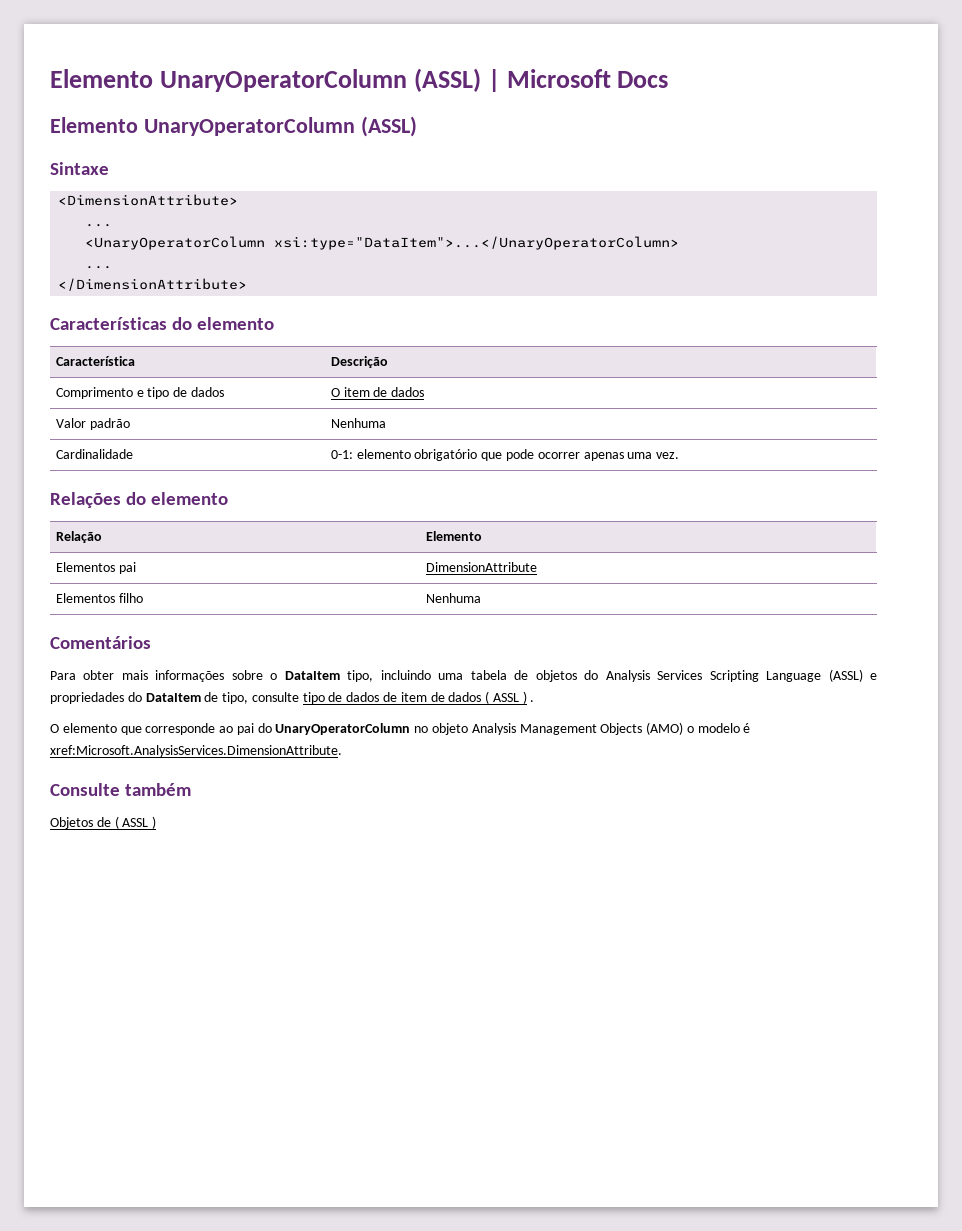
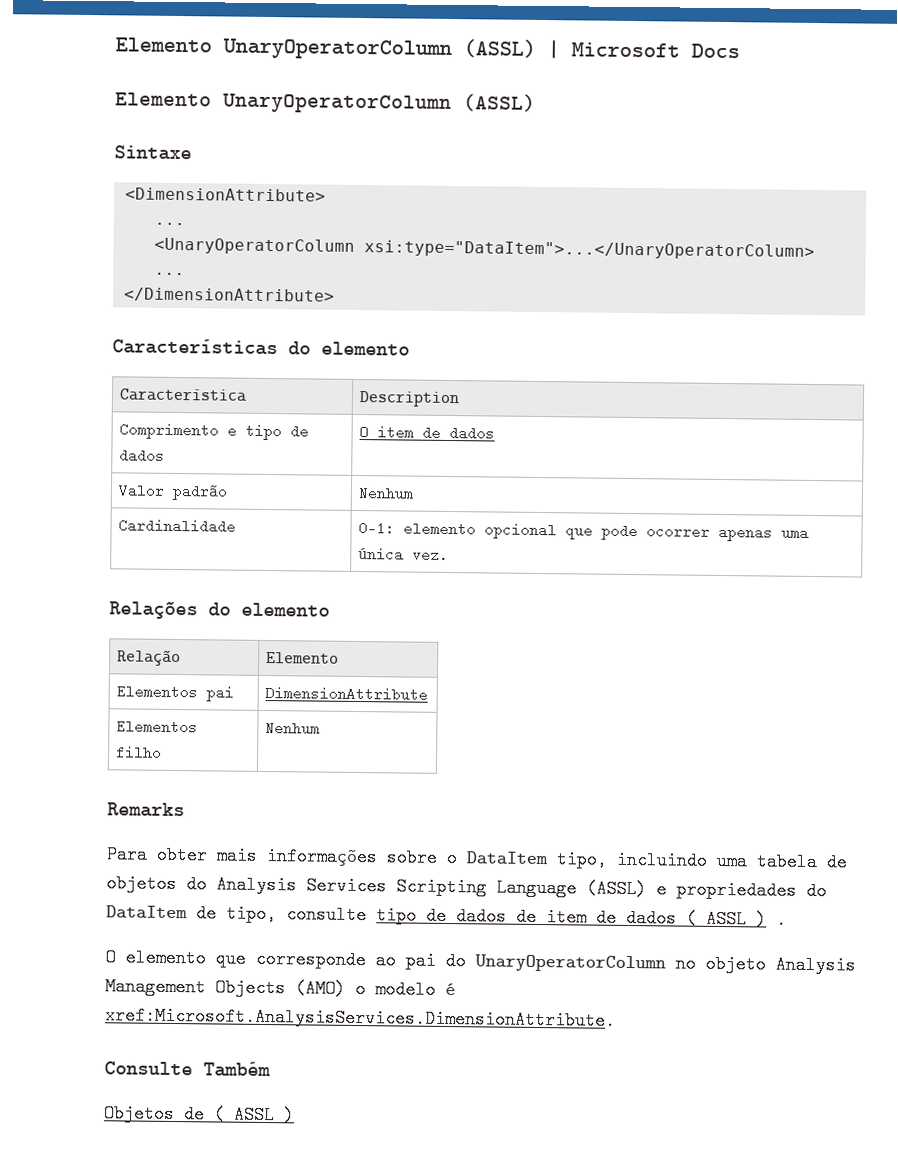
[330,356,388,368] Descrição -> [359,391,461,408] Description
[330,418,386,428] Nenhuma -> [358,486,415,501] Nenhum
[414,449,478,461] obrigatório -> [484,522,558,540] opcional
(653, 455) none -> [358,547,405,562] única
[425,593,481,603] [50,636,151,649] Nenhuma // Comentários -> [265,720,321,736] [107,802,185,818] Nenhum // Remarks
[125,783,192,796] também -> [203,1061,271,1078] Também

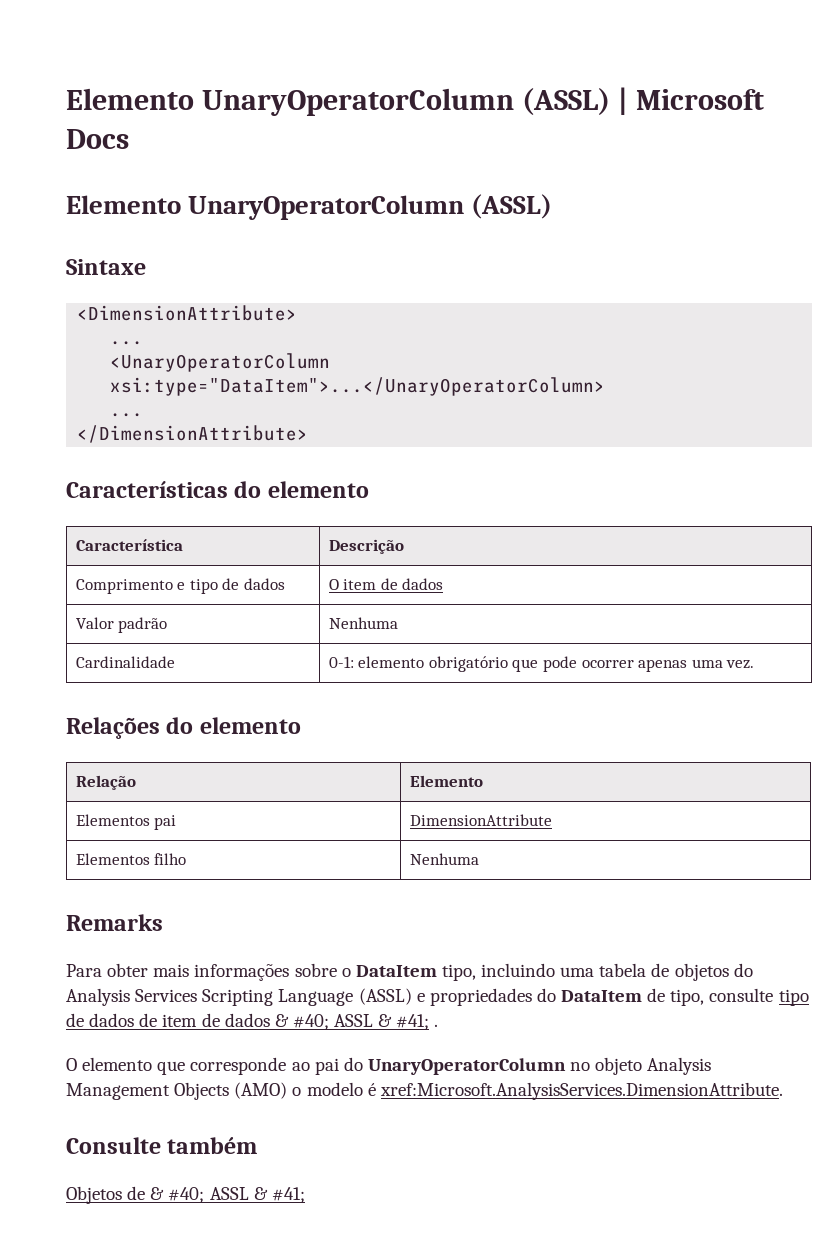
[359,391,461,408] Description -> [328,539,404,554] Descrição
[358,486,415,501] Nenhum -> [328,617,398,629] Nenhuma
[484,522,558,540] opcional -> [428,656,508,672] obrigatório
[358,547,405,562] única -> (723, 663) none
[265,720,321,736] Nenhum -> [409,853,479,865] Nenhuma
[686,909,767,929] ( ASSL ) -> [274,1014,430,1030] & #40; ASSL & #41;
[203,1061,271,1078] Também -> [167,1137,258,1154] também
[214,1105,295,1125] ( ASSL ) -> [150,1187,305,1203] & #40; ASSL & #41;

